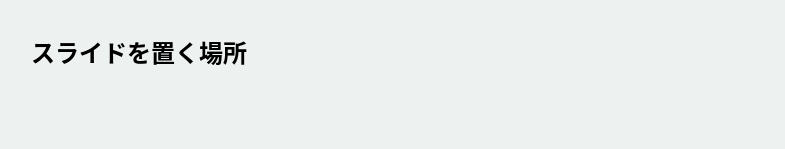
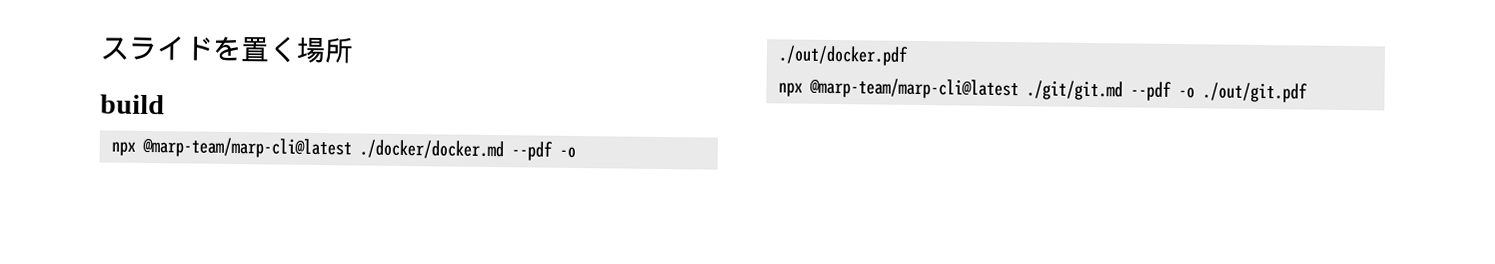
(247, 53) none -> [100,94,165,115] [111,136,576,161] [778,45,909,66] [778,77,1308,103] // build // npx @marp-team/marp-cli@latest ./docker/docker.md --pdf -o ./out/docker.pdf // npx @marp-team/marp-cli@latest ./git/git.md --pdf -o ./out/git.pdf

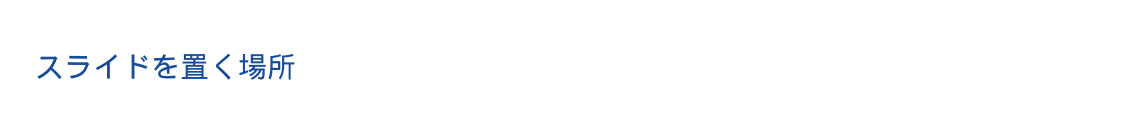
[100,94,165,115] [111,136,576,161] [778,45,909,66] [778,77,1308,103] // build // npx @marp-team/marp-cli@latest ./docker/docker.md --pdf -o ./out/docker.pdf // npx @marp-team/marp-cli@latest ./git/git.md --pdf -o ./out/git.pdf -> (296, 66) none

